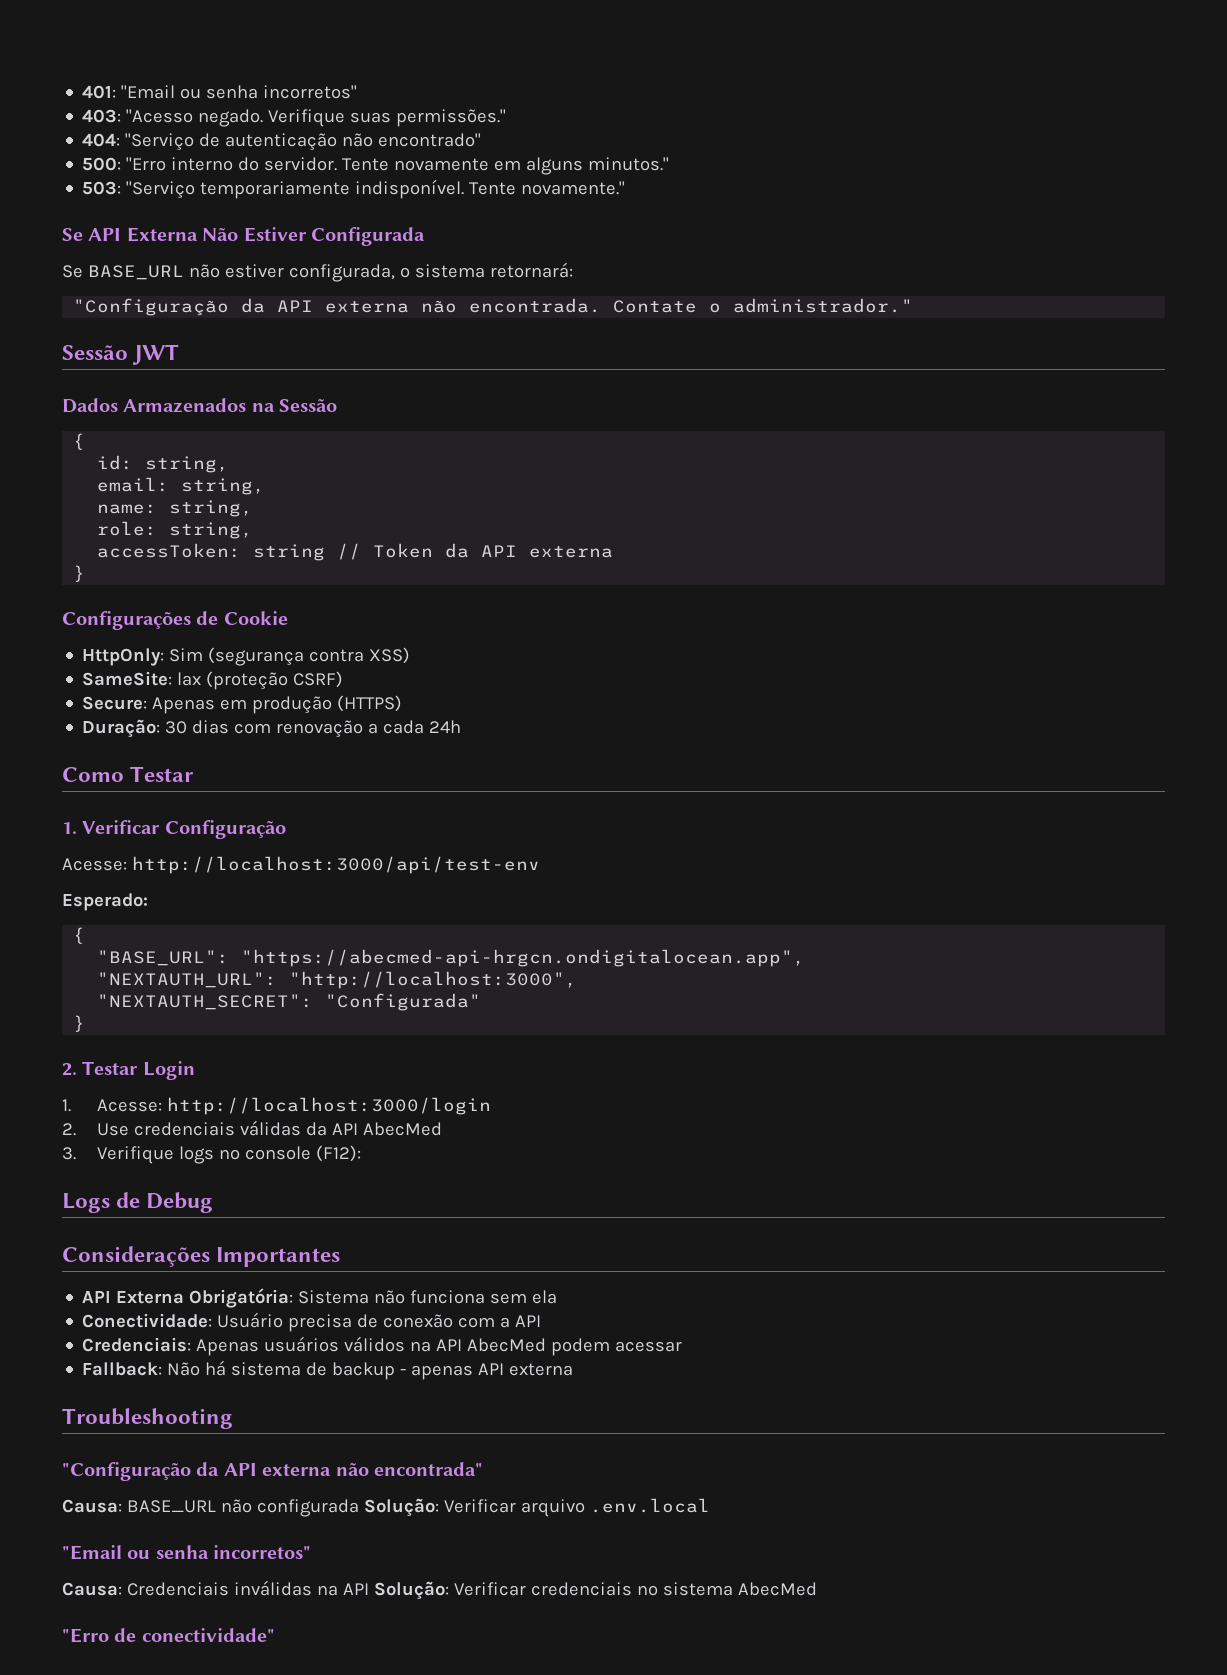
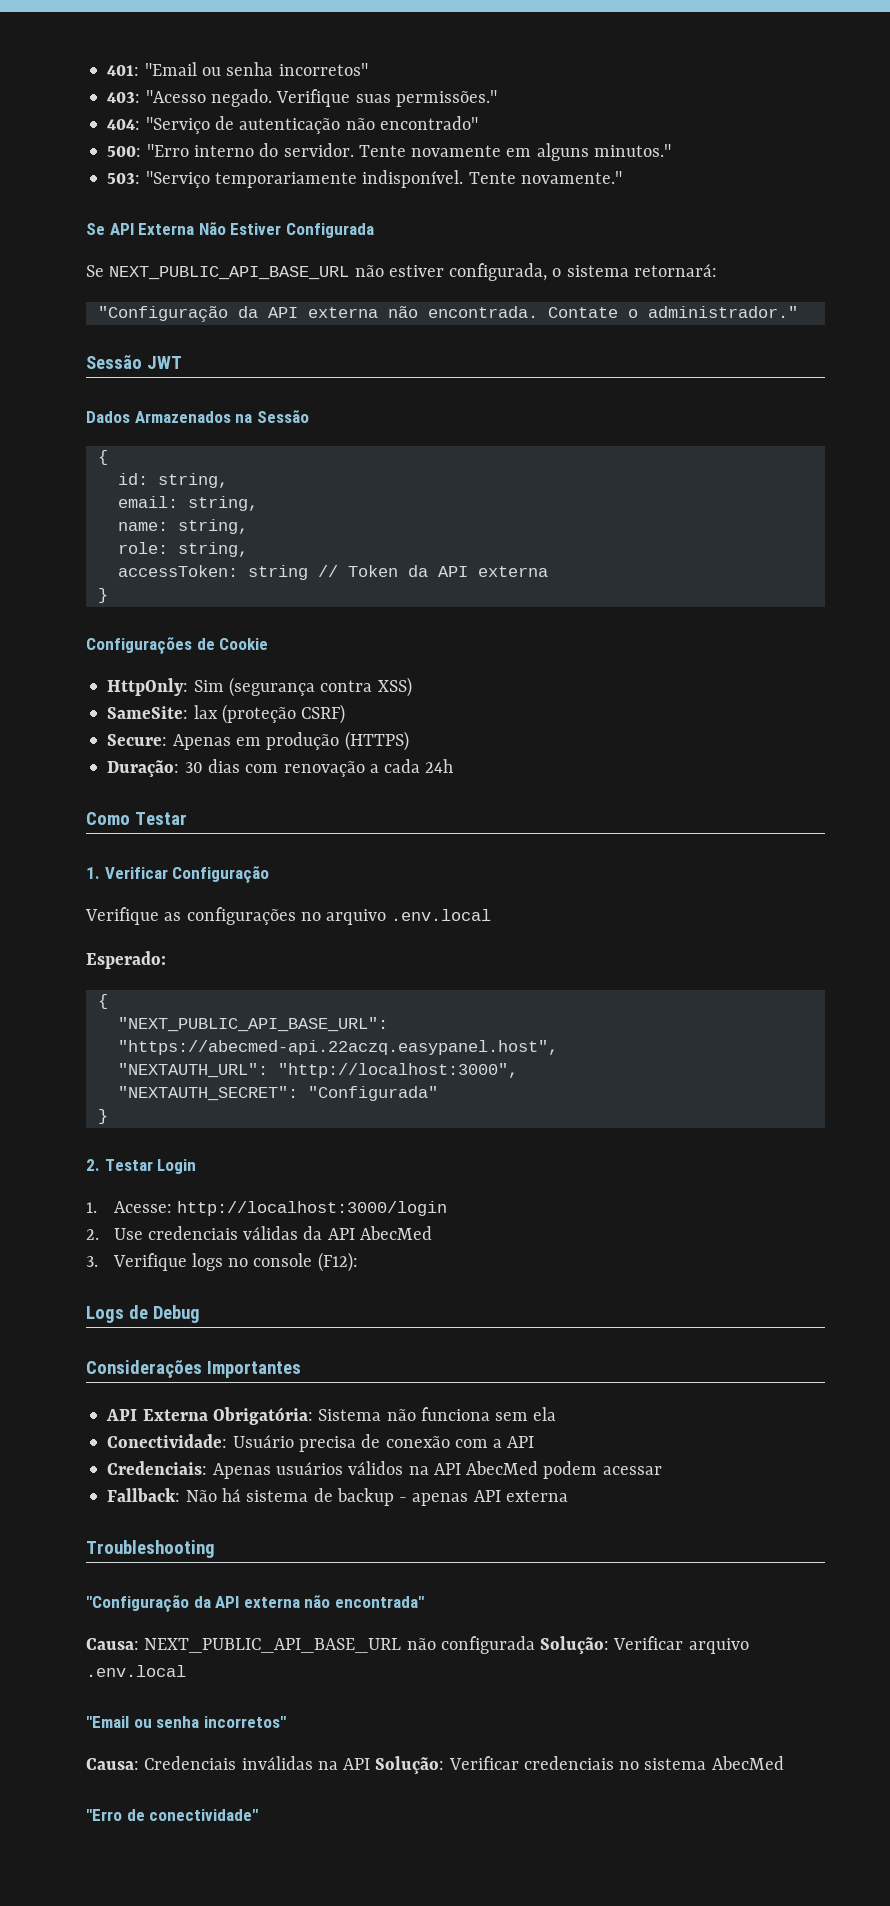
[87,265,184,280] BASE_URL -> [109,266,350,280] NEXT_PUBLIC_API_BASE_URL
[62,856,540,874] Acesse: http://localhost:3000/api/test-env -> [85,907,492,925] Verifique as configurações no arquivo .env.local
[97,949,806,967] "BASE_URL": "https://abecmed-api-hrgcn.ondigitalocean.app", -> [117,1017,388,1032] [117,1040,558,1055] "NEXT_PUBLIC_API_BASE_URL": "https://abecmed-api.22aczq.easypanel.host",
[126,1500,216,1513] BASE_URL -> [144,1638,402,1653] NEXT_PUBLIC_API_BASE_URL

